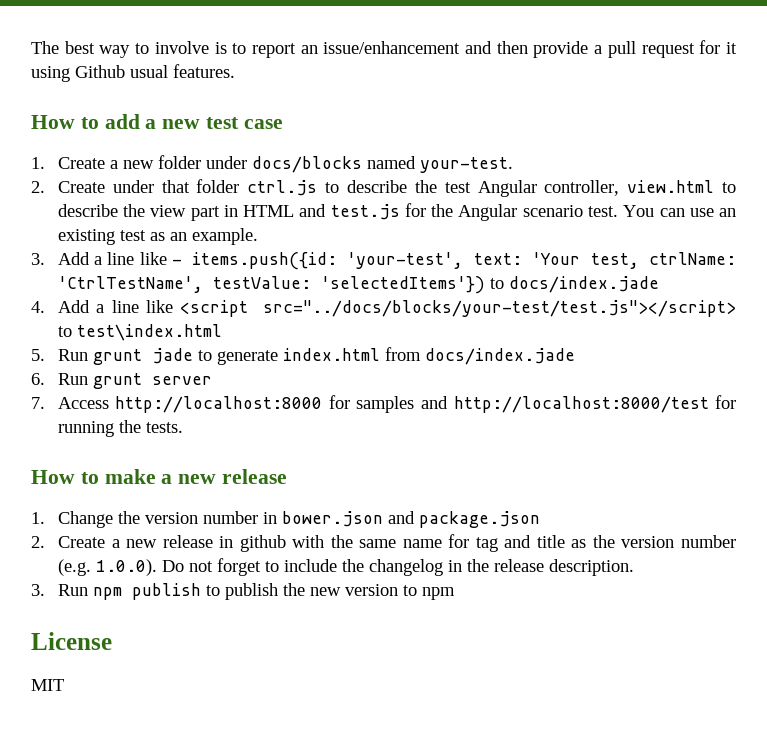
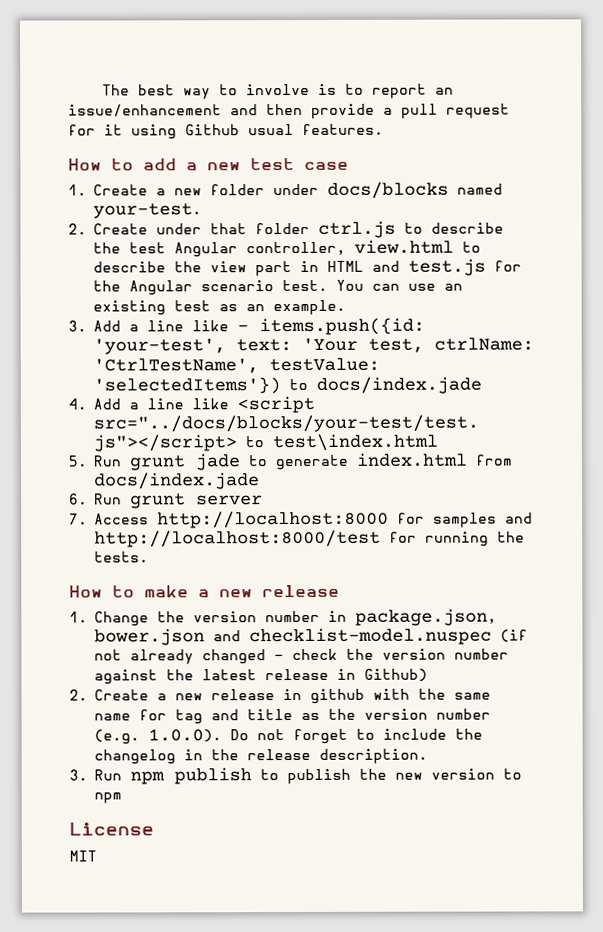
(277, 518) none -> [355,608,497,626] package.json,
[418,511,540,528] package.json -> [249,627,528,646] [94,648,509,665] [94,668,428,685] checklist-model.nuspec (if not already changed - check the version number against the latest release in Github)

